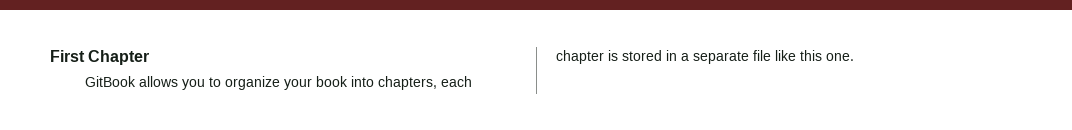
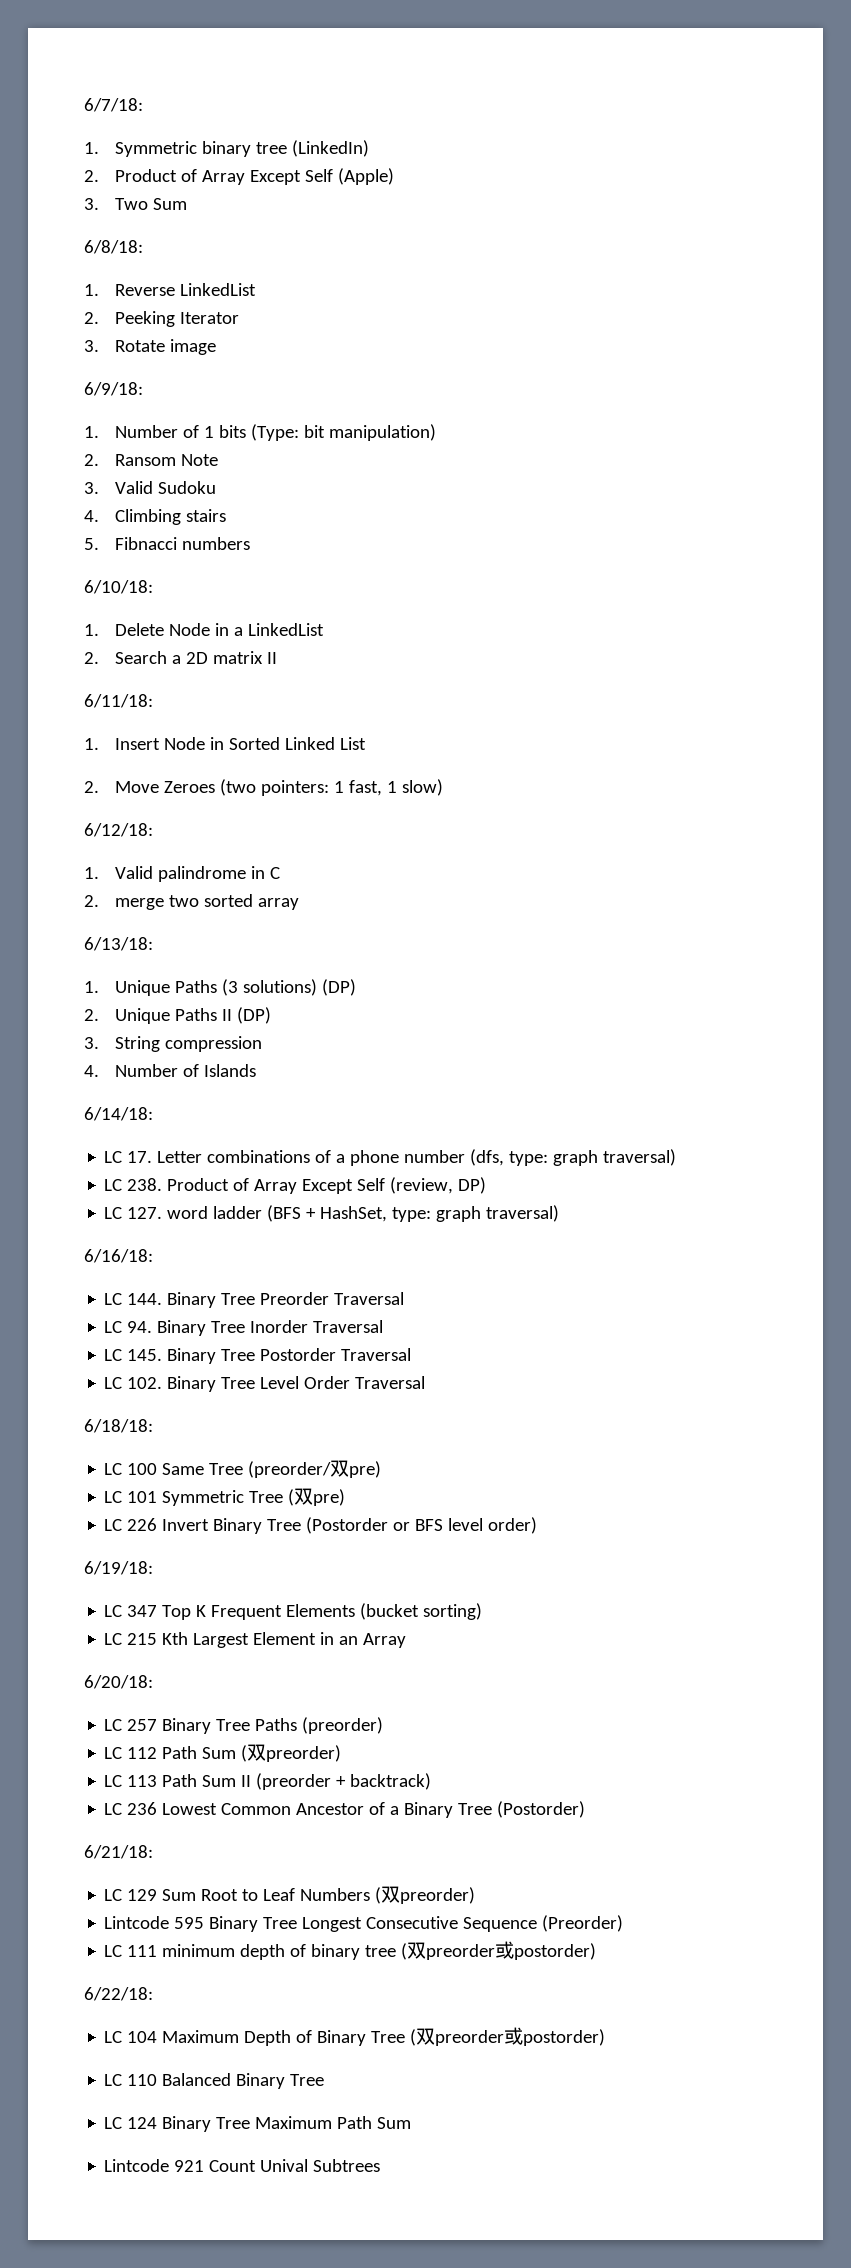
[50,50,150,65] [84,76,472,90] [556,50,854,64] First Chapter // GitBook allows you to organize your book into chapters, each chapter is stored in a separate file like this one. -> [84,98,143,112] [84,140,370,157] [84,168,394,185] [84,198,188,210] [84,240,143,254] [84,283,257,296] [84,311,240,327] [84,339,217,355] [84,382,143,396] [84,424,436,441] [84,454,219,466] [84,481,217,494] [84,509,227,525] [84,537,251,550] [84,580,153,594] [84,623,324,636] [84,651,277,664] [84,694,153,708] [84,737,366,750] [84,779,443,796] [84,823,153,837] [84,866,281,882] [84,894,300,910] [84,937,153,951] [84,979,356,996] [84,1007,272,1024] [84,1036,263,1052] [84,1064,257,1077] [84,1107,153,1121] [104,1149,677,1166] [104,1177,487,1194] [104,1205,560,1222] [84,1249,153,1263] [104,1292,405,1308] [104,1320,384,1336] [104,1348,412,1364] [104,1376,426,1392] [84,1419,153,1433] [104,1460,382,1478] [104,1488,346,1506] [104,1517,538,1534] [84,1561,153,1575] [104,1603,483,1620] [104,1632,407,1648] [84,1675,153,1689] [104,1717,384,1734] [104,1744,342,1762] [104,1773,432,1790] [104,1801,586,1818] [84,1845,153,1859] [104,1886,476,1904] [104,1915,624,1932] [104,1941,597,1960] [84,1987,153,2001] [104,2027,606,2046] [104,2073,325,2089] [104,2116,412,2132] [104,2159,381,2172] 6/7/18: // 1. Symmetric binary tree (LinkedIn) // 2. Product of Array Except Self (Apple) // 3. Two Sum // 6/8/18: // 1. Reverse LinkedList // 2. Peeking Iterator // 3. Rotate image // 6/9/18: // 1. Number of 1 bits (Type: bit manipulation) // 2. Ransom Note // 3. Valid Sudoku // 4. Climbing stairs // 5. Fibnacci numbers // 6/10/18: // 1. Delete Node in a LinkedList // 2. Search a 2D matrix II // 6/11/18: // 1. Insert Node in Sorted Linked List // 2. Move Zeroes (two pointers: 1 fast, 1 slow) // 6/12/18: // 1. Valid palindrome in C // 2. merge two sorted array // 6/13/18: // 1. Unique Paths (3 solutions) (DP) // 2. Unique Paths II (DP) // 3. String compression // 4. Number of Islands // 6/14/18: // LC 17. Letter combinations of a phone number (dfs, type: graph traversal) // LC 238. Product of Array Except Self (review, DP) // LC 127. word ladder (BFS + HashSet, type: graph traversal) // 6/16/18: // LC 144. Binary Tree Preorder Traversal // LC 94. Binary Tree Inorder Traversal // LC 145. Binary Tree Postorder Traversal // LC 102. Binary Tree Level Order Traversal // 6/18/18: // LC 100 Same Tree (preorder/双pre) // LC 101 Symmetric Tree (双pre) // LC 226 Invert Binary Tree (Postorder or BFS level order) // 6/19/18: // LC 347 Top K Frequent Elements (bucket sorting) // LC 215 Kth Largest Element in an Array // 6/20/18: // LC 257 Binary Tree Paths (preorder) // LC 112 Path Sum (双preorder) // LC 113 Path Sum II (preorder + backtrack) // LC 236 Lowest Common Ancestor of a Binary Tree (Postorder) // 6/21/18: // LC 129 Sum Root to Leaf Numbers (双preorder) // Lintcode 595 Binary Tree Longest Consecutive Sequence (Preorder) // LC 111 minimum depth of binary tree (双preorder或postorder) // 6/22/18: // LC 104 Maximum Depth of Binary Tree (双preorder或postorder) // LC 110 Balanced Binary Tree // LC 124 Binary Tree Maximum Path Sum // Lintcode 921 Count Unival Subtrees

